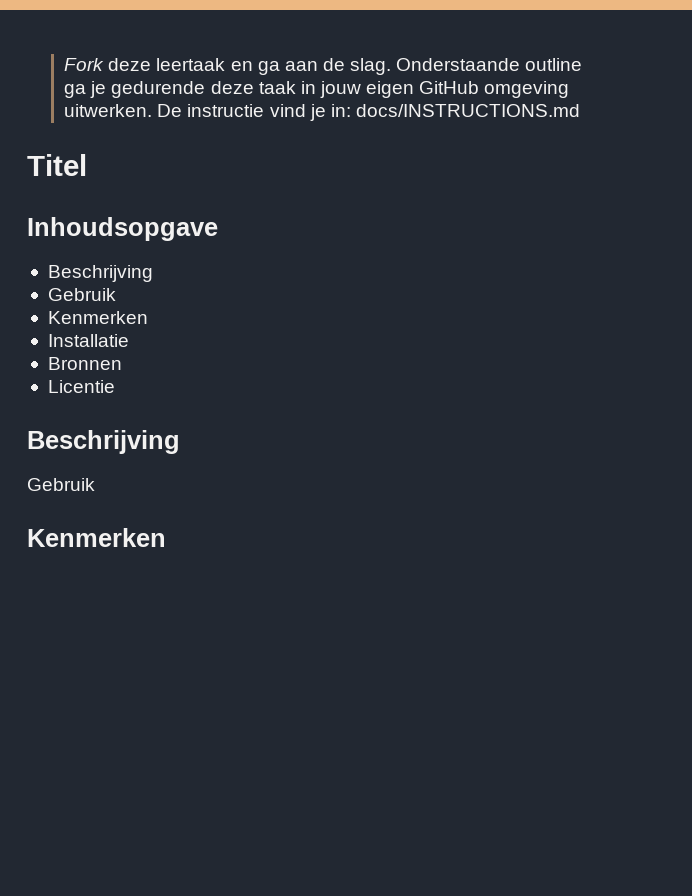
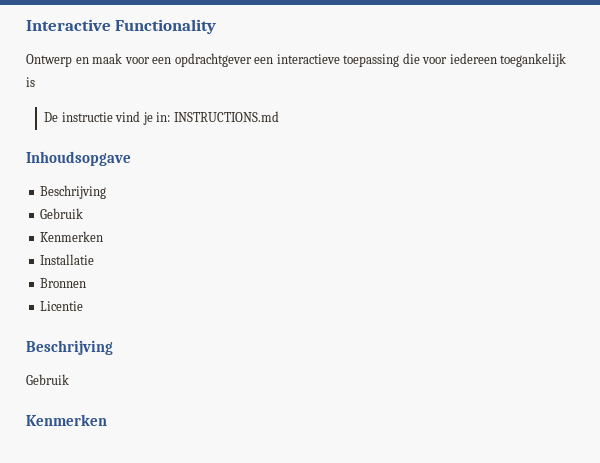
[64,58,583,75] [64,81,570,98] [64,104,153,117] Fork deze leertaak en ga aan de slag. Onderstaande outline ga je gedurende deze taak in jouw eigen GitHub omgeving uitwerken. -> [26,19,217,34] [26,53,567,67] [26,77,35,87] Interactive Functionality // Ontwerp en maak voor een opdrachtgever een interactieve toepassing die voor iedereen toegankelijk is //
[355,104,580,117] [27,154,87,176] docs/INSTRUCTIONS.md // Titel -> [173,111,279,122] INSTRUCTIONS.md

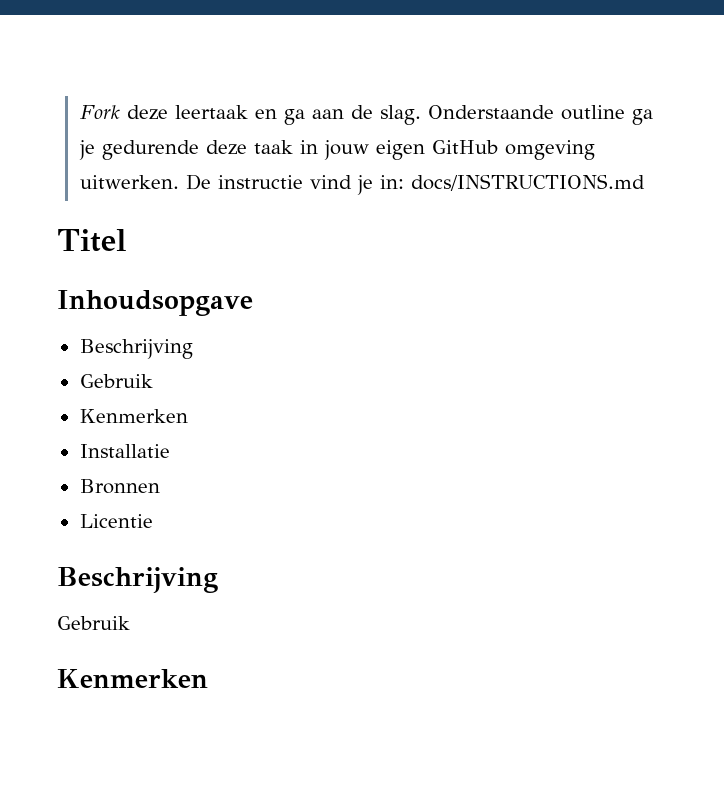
[26,19,217,34] [26,53,567,67] [26,77,35,87] Interactive Functionality // Ontwerp en maak voor een opdrachtgever een interactieve toepassing die voor iedereen toegankelijk is // -> [79,105,653,125] [78,140,595,160] [79,175,179,189] Fork deze leertaak en ga aan de slag. Onderstaande outline ga je gedurende deze taak in jouw eigen GitHub omgeving uitwerken.
[173,111,279,122] INSTRUCTIONS.md -> [410,174,645,191] [57,229,126,252] docs/INSTRUCTIONS.md // Titel

